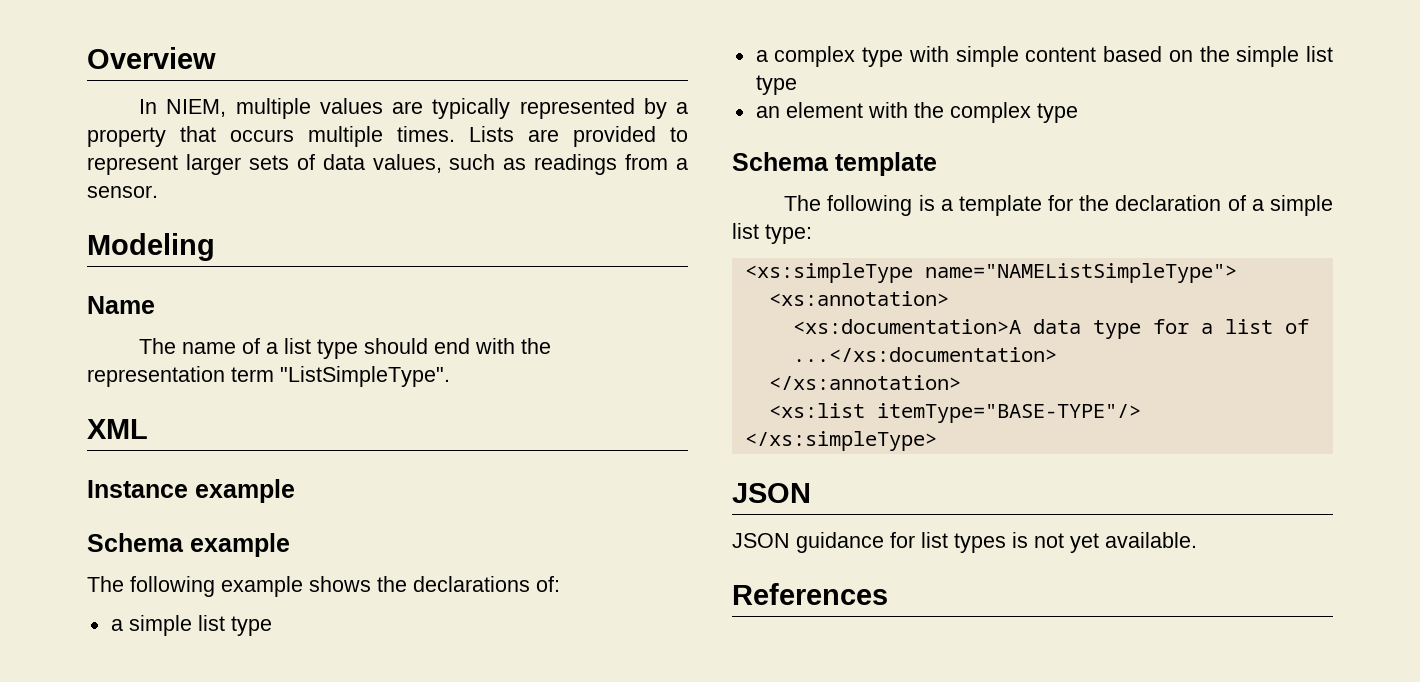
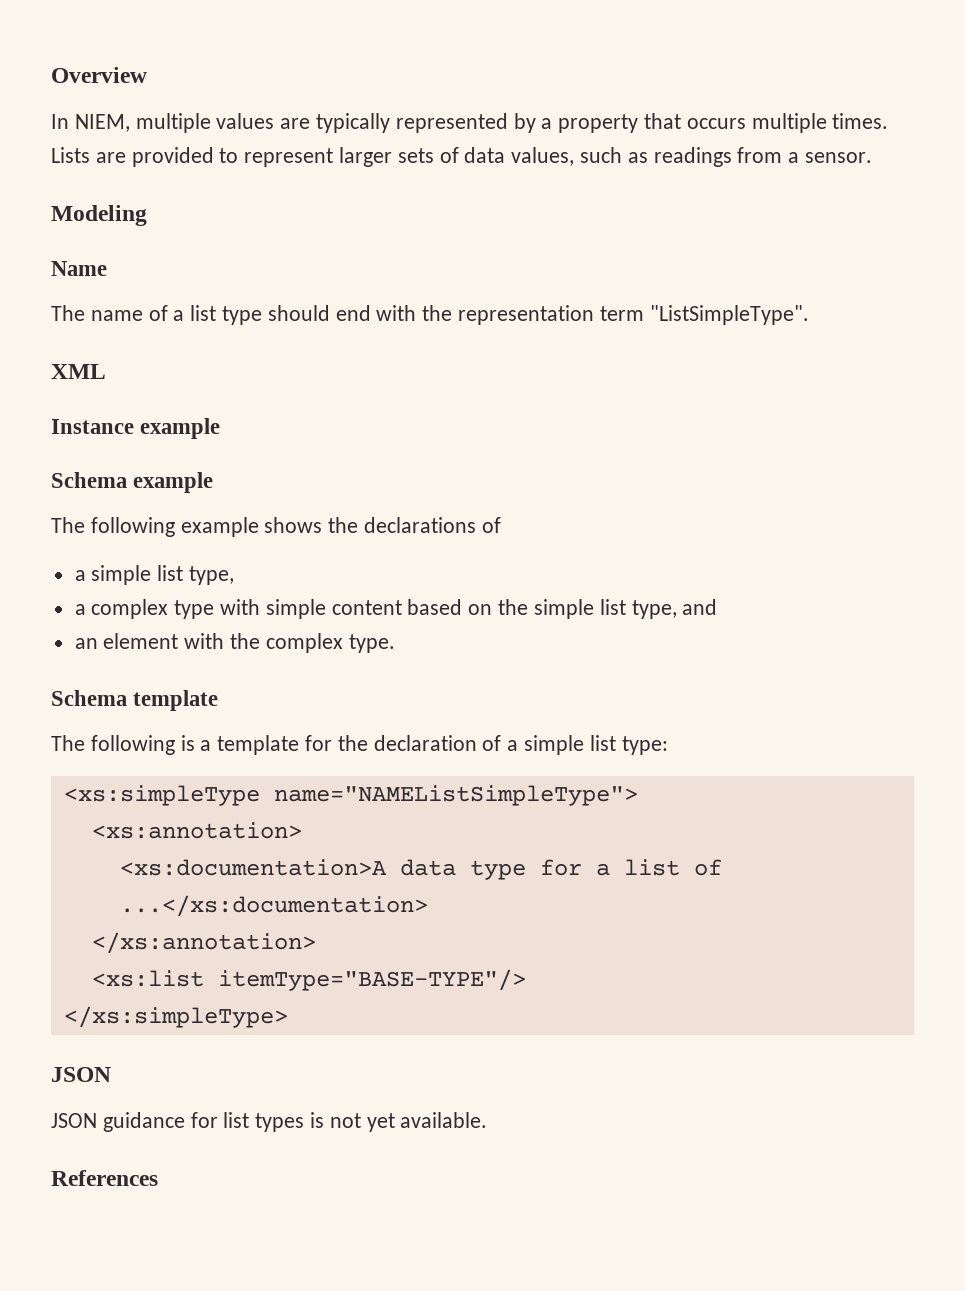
[536,576,560,592] [110,615,272,636] of: // a simple list type -> [481,517,501,533] [74,565,235,585] of // a simple list type,
[755,75,797,95] type -> [631,599,718,619] type, and
[1036,103,1078,123] type -> [348,634,395,653] type.

